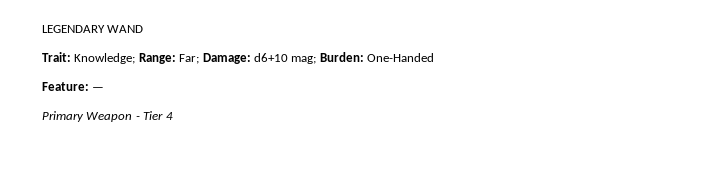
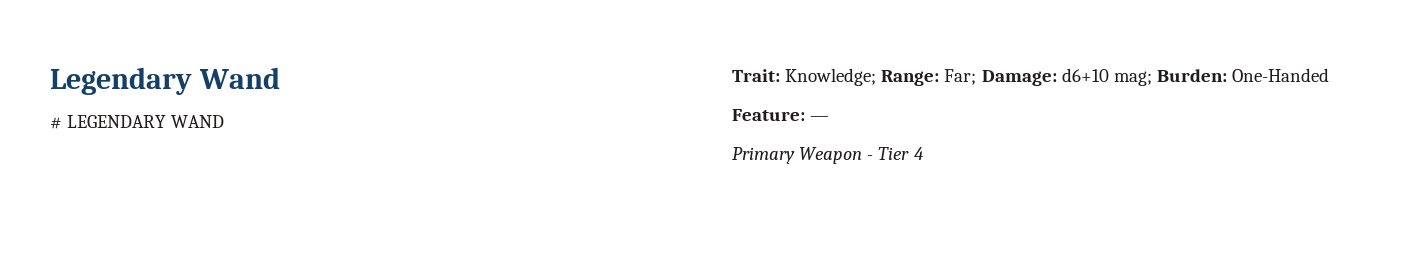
(42, 29) none -> [50,67,281,95] [50,117,62,129] Legendary Wand // #

